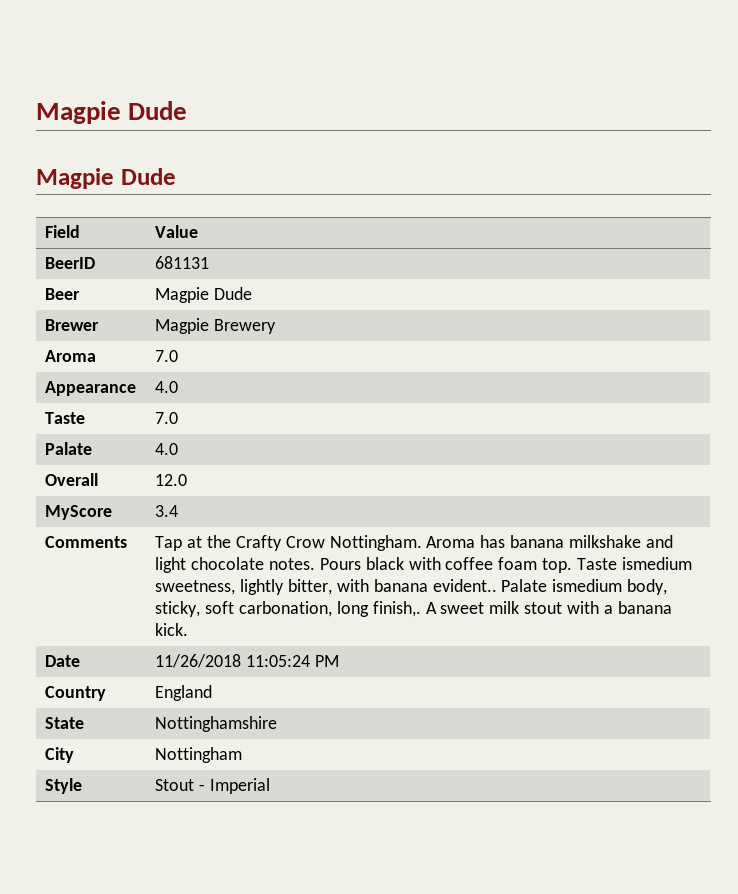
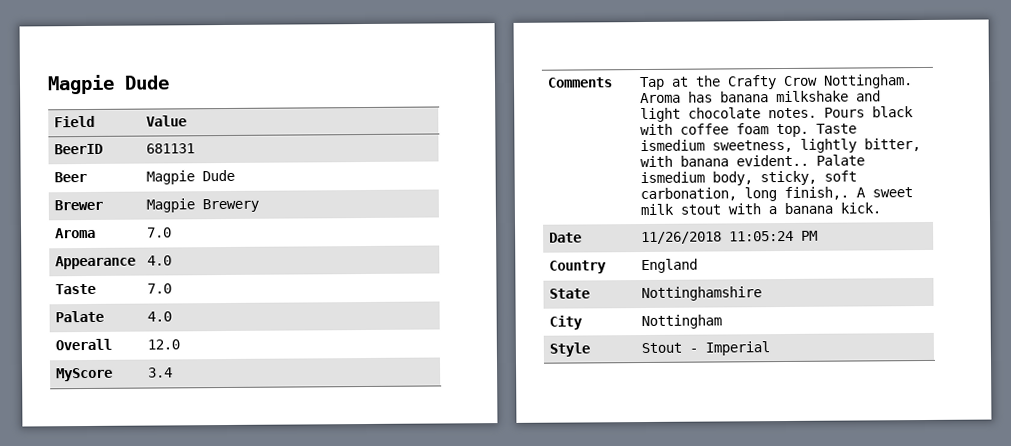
[36,101,188,124] [36,168,176,189] Magpie Dude // Magpie Dude -> [47,74,170,95] Magpie Dude

